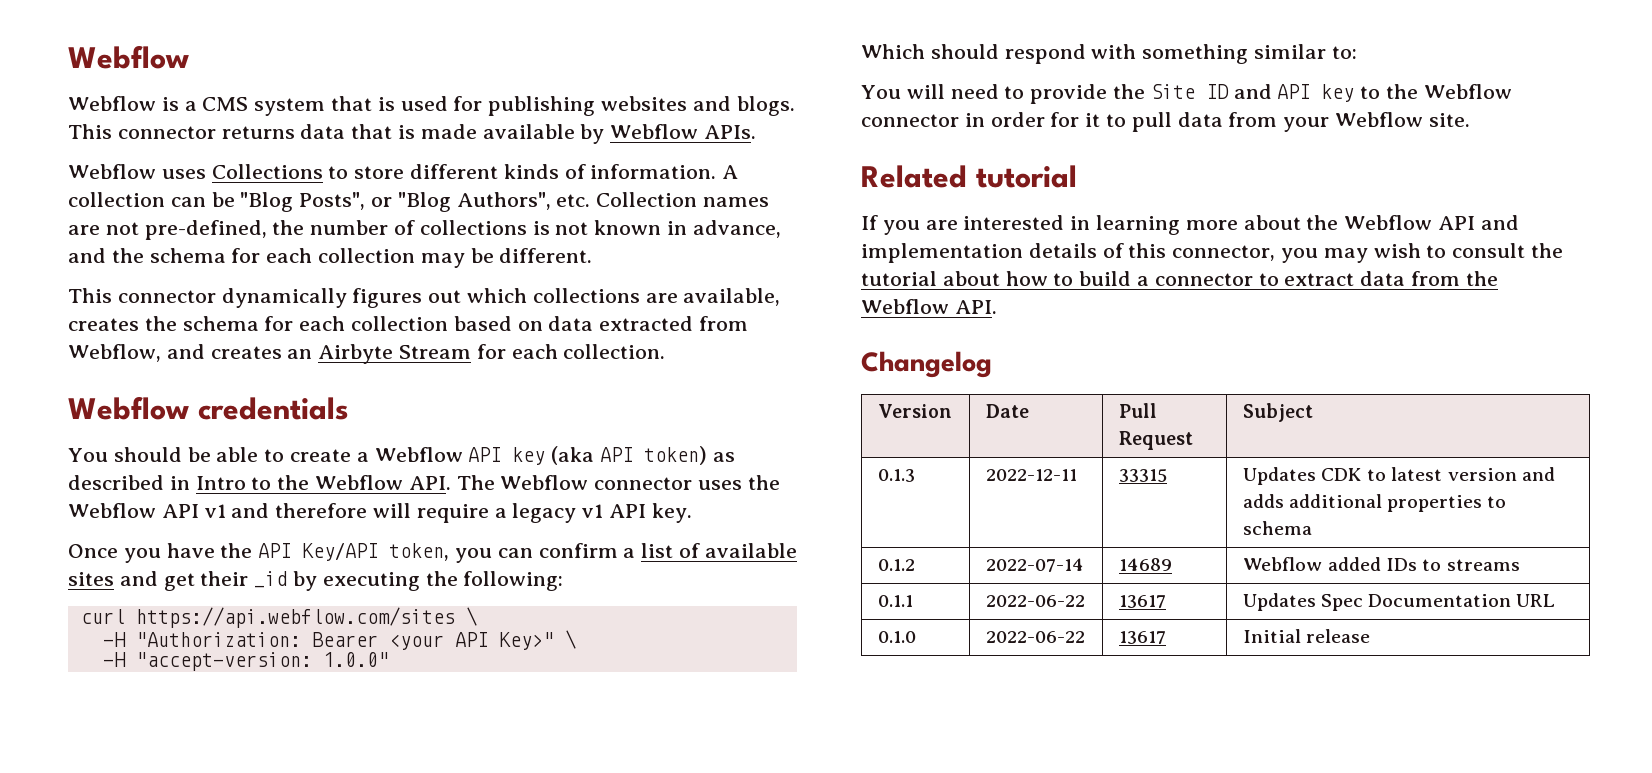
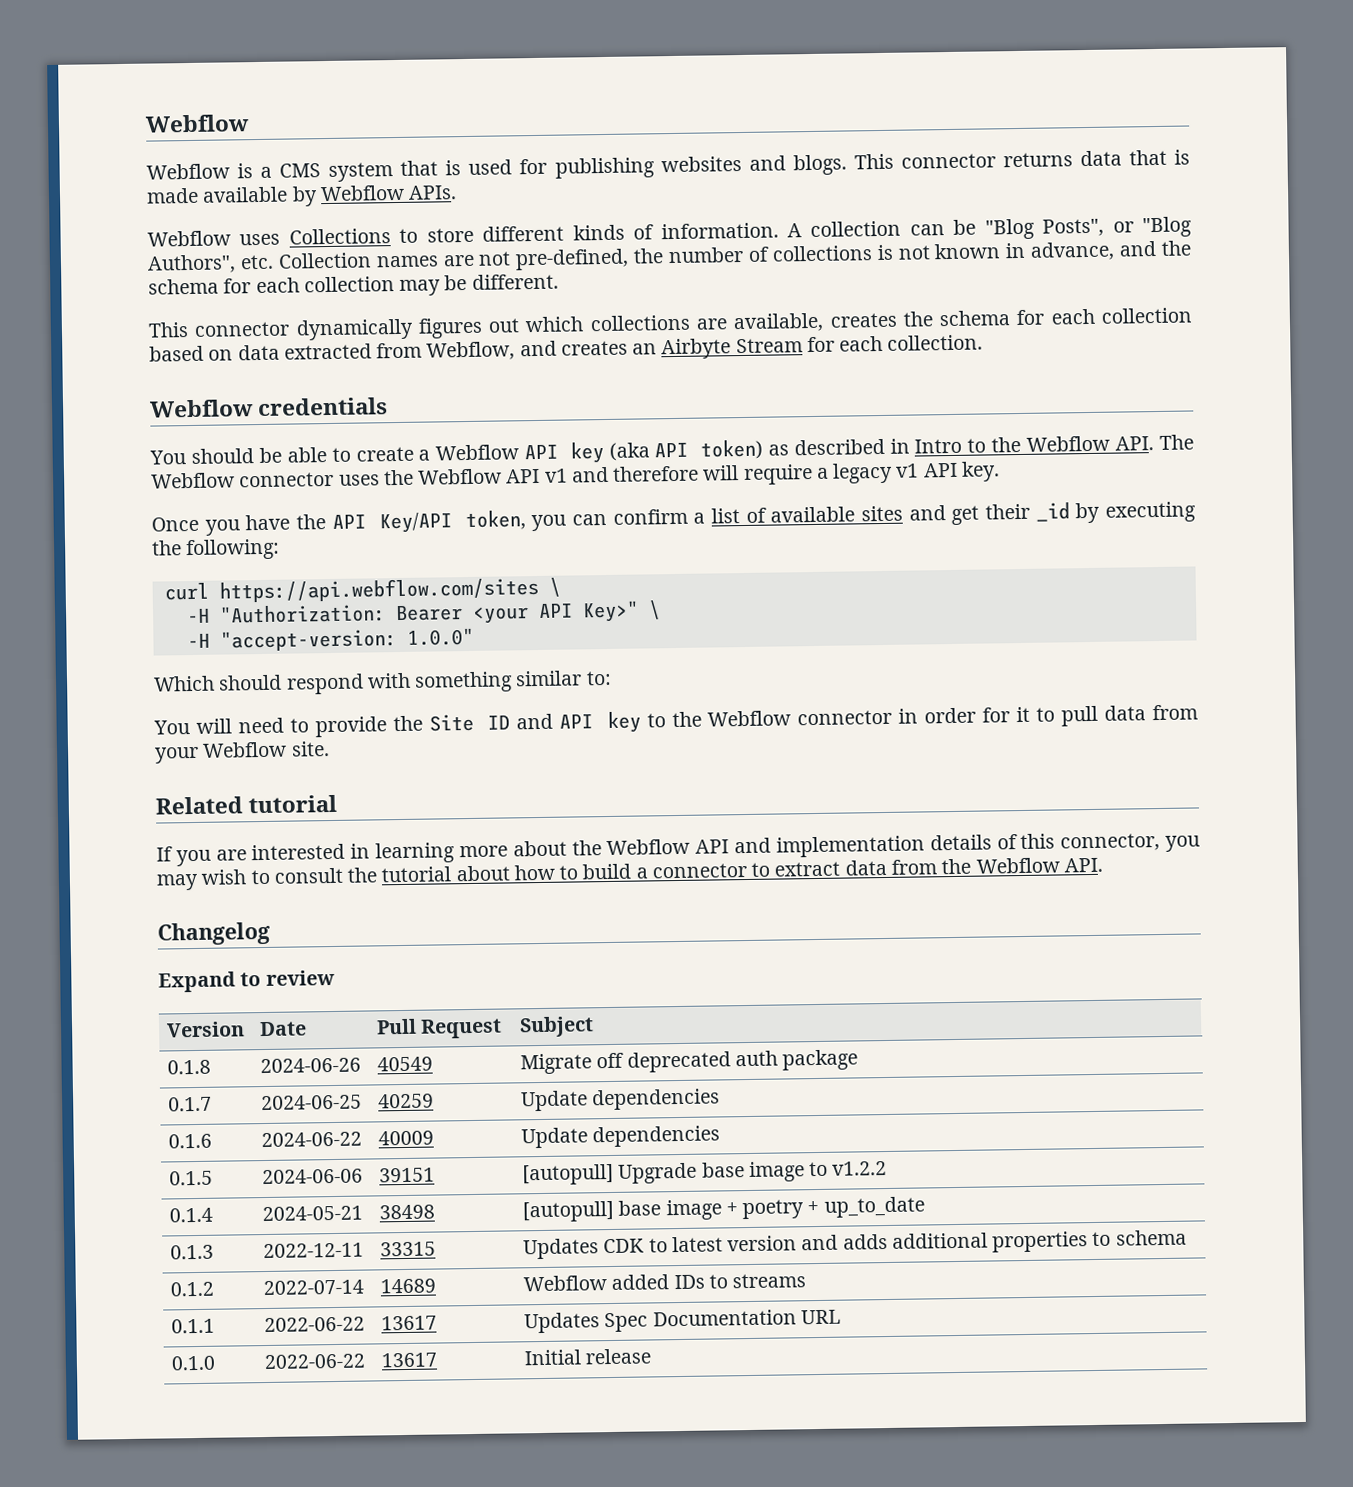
(992, 364) none -> [158,969,335,993] // Expand to review
(1313, 412) none -> [166,1059,211,1075] [259,1057,361,1074] [376,1056,433,1072] [519,1049,859,1075] [167,1096,212,1112] [260,1094,362,1111] [377,1093,434,1109] [520,1088,721,1112] [167,1133,212,1149] [260,1131,362,1148] [377,1130,434,1146] [520,1125,721,1149] [168,1170,213,1186] [261,1168,363,1185] [378,1167,435,1183] [521,1160,888,1186] [168,1207,213,1223] [261,1205,363,1222] [378,1204,435,1220] [521,1196,925,1223] // 0.1.8 | 2024-06-26 | 40549 | Migrate off deprecated auth package // 0.1.7 | 2024-06-25 | 40259 | Update dependencies // 0.1.6 | 2024-06-22 | 40009 | Update dependencies // 0.1.5 | 2024-06-06 | 39151 | [autopull] Upgrade base image to v1.2.2 // 0.1.4 | 2024-05-21 | 38498 | [autopull] base image + poetry + up_to_date

